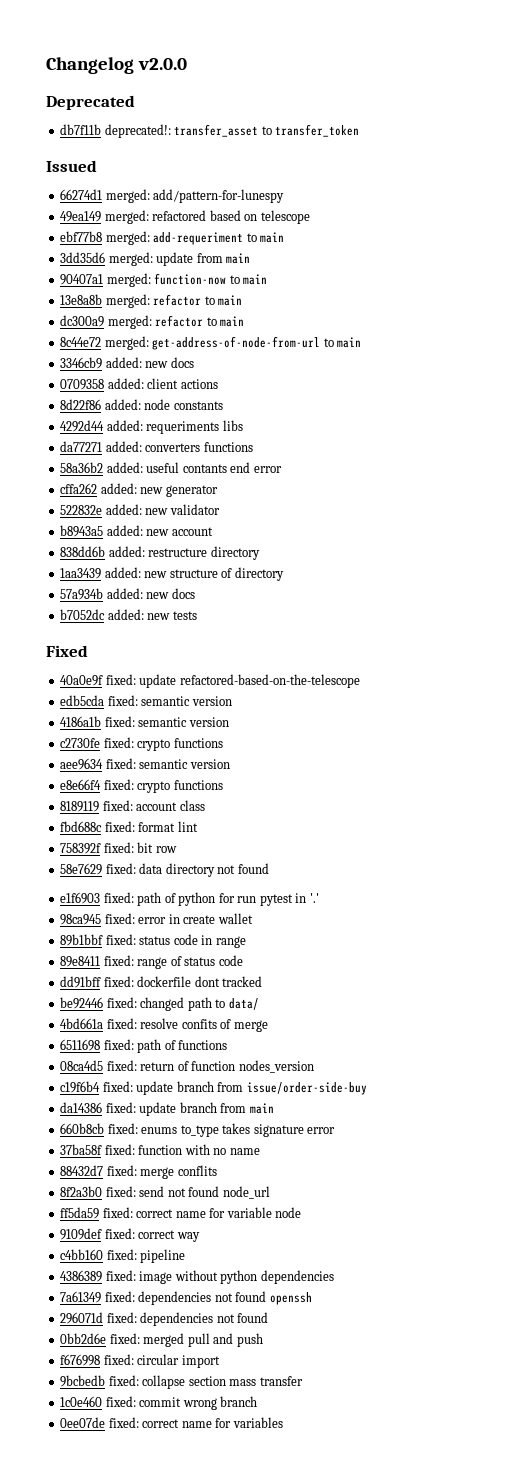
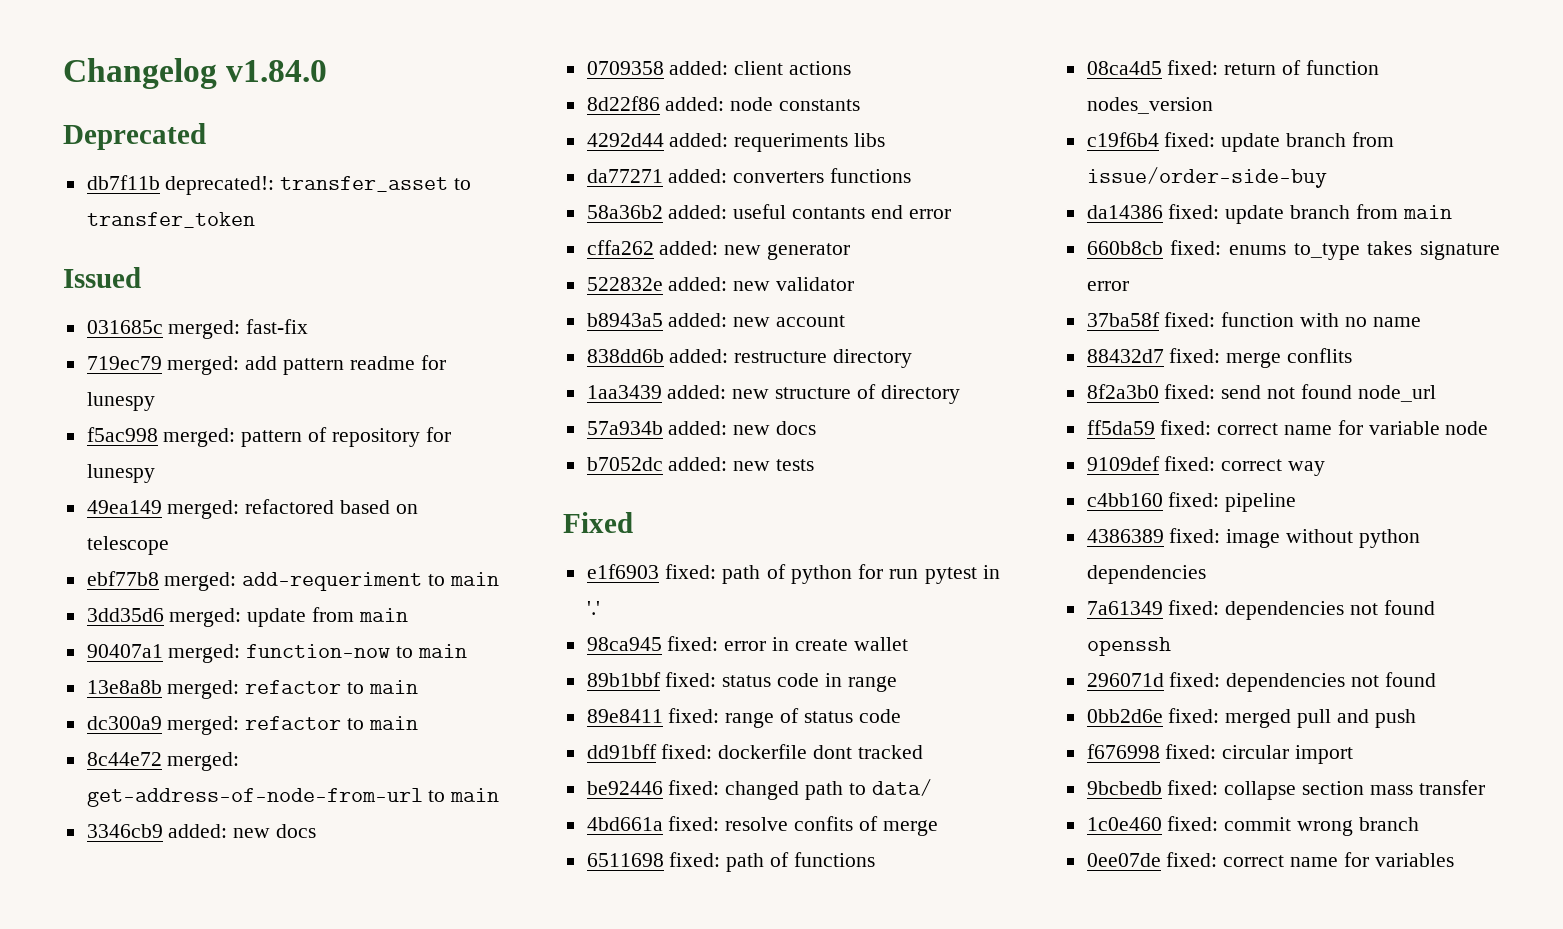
[137,58,187,70] v2.0.0 -> [226,60,328,82] v1.84.0
[60,189,285,203] 66274d1 merged: add/pattern-for-lunespy -> [86,319,309,339] [86,355,446,375] [86,392,155,411] [86,427,451,447] [86,464,155,483] 031685c merged: fast-fix // 719ec79 merged: add pattern readme for lunespy // f5ac998 merged: pattern of repository for lunespy
[60,674,360,688] [60,695,232,706] [60,716,229,727] [60,737,223,751] [60,758,230,770] [60,779,223,793] [60,800,205,812] [60,821,198,832] [60,842,177,854] [60,863,269,877] // 40a0e9f fixed: update refactored-based-on-the-telescope // edb5cda fixed: semantic version // 4186a1b fixed: semantic version // c2730fe fixed: crypto functions // aee9634 fixed: semantic version // e8e66f4 fixed: crypto functions // 8189119 fixed: account class // fbd688c fixed: format lint // 758392f fixed: bit row // 58e7629 fixed: data directory not found -> (633, 522) none

